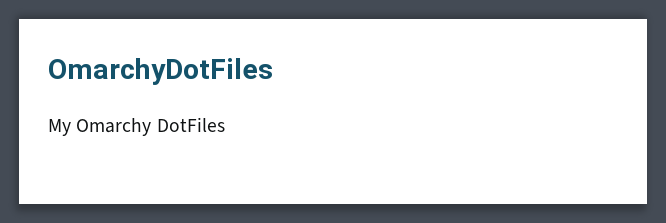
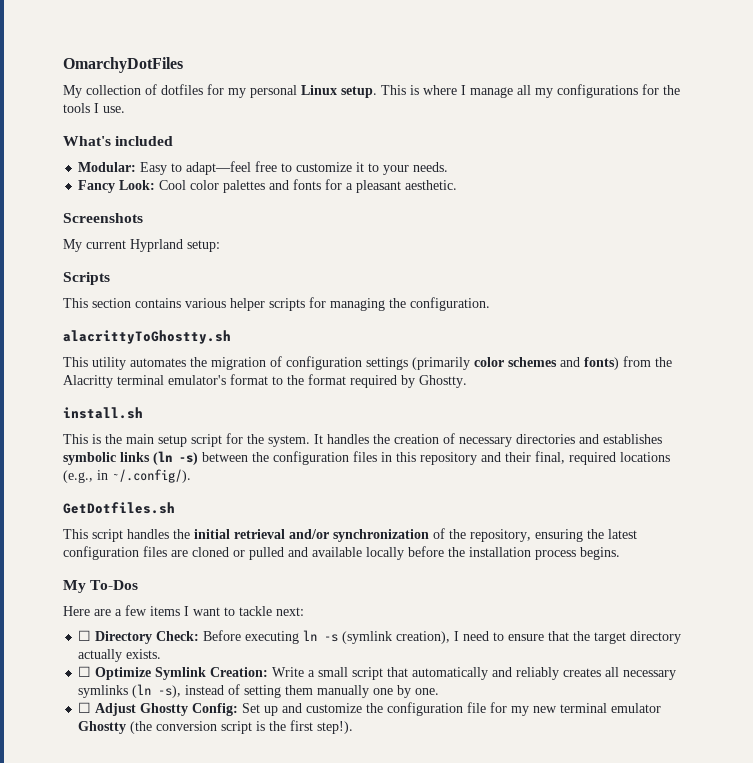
[76,117,225,136] Omarchy DotFiles -> [86,84,680,98] [63,103,125,113] [63,136,174,146] [78,161,449,175] [78,179,458,193] [63,213,143,223] [63,239,220,252] [63,272,110,285] [63,297,490,311] [63,330,231,344] [63,356,672,370] [63,374,467,388] [63,407,143,419] [63,433,662,447] [63,451,670,465] [63,469,191,483] [63,502,175,514] [63,528,637,542] [63,546,620,560] [63,580,139,593] [63,605,304,616] [78,630,682,644] [78,649,162,662] [78,666,677,680] [78,684,440,698] [78,702,662,716] [78,720,354,734] collection of dotfiles for my personal Linux setup. This is where I manage all my configurations for the tools I use. // What's included // Modular: Easy to adapt—feel free to customize it to your needs. // Fancy Look: Cool color palettes and fonts for a pleasant aesthetic. // Screenshots // My current Hyprland setup: // Scripts // This section contains various helper scripts for managing the configuration. // alacrittyToGhostty.sh // This utility automates the migration of configuration settings (primarily color schemes and fonts) from the Alacritty terminal emulator's format to the format required by Ghostty. // install.sh // This is the main setup script for the system. It handles the creation of necessary directories and establishes symbolic links (ln -s) between the configuration files in this repository and their final, required locations (e.g., in ~/.config/). // GetDotfiles.sh // This script handles the initial retrieval and/or synchronization of the repository, ensuring the latest configuration files are cloned or pulled and available locally before the installation process begins. // My To-Dos // Here are a few items I want to tackle next: // ☐ Directory Check: Before executing ln -s (symlink creation), I need to ensure that the target directory actually exists. // ☐ Optimize Symlink Creation: Write a small script that automatically and reliably creates all necessary symlinks (ln -s), instead of setting them manually one by one. // ☐ Adjust Ghostty Config: Set up and customize the configuration file for my new terminal emulator Ghostty (the conversion script is the first step!).

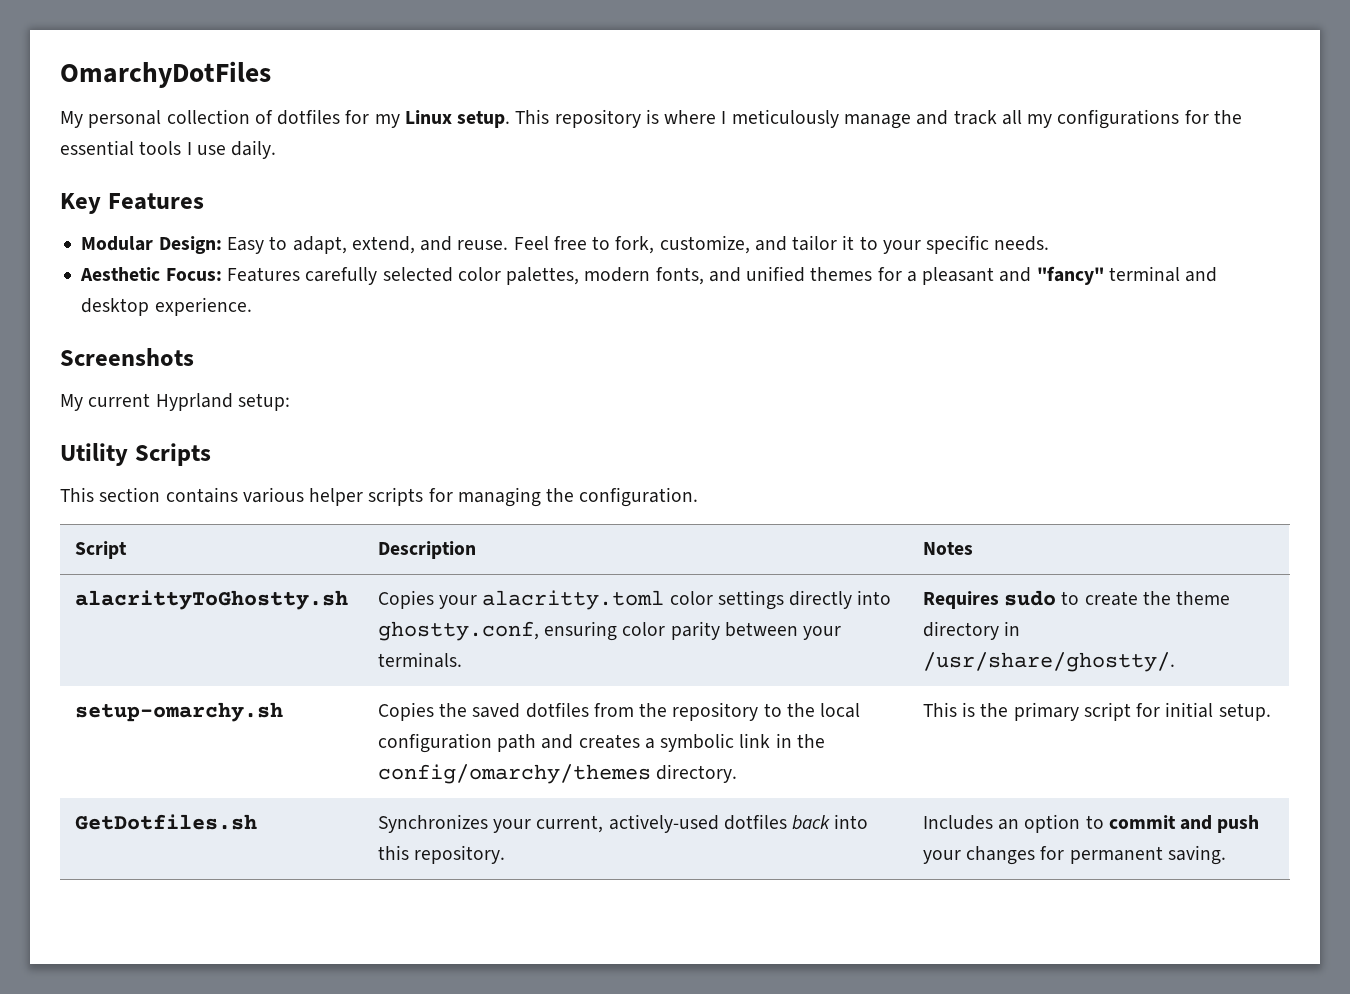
(82, 91) none -> [88,110,162,128] personal
[250,85,297,98] personal -> (400, 121) none
(406, 90) none -> [554,109,641,128] repository
[470,87,513,98] manage -> [731,109,997,129] meticulously manage and track
(680, 90) none -> [60,140,134,156] essential
[103,106,125,113] [63,136,174,146] [78,161,353,175] use. // What's included // Modular: Easy to adapt—feel free to customize -> [196,140,277,159] [60,193,204,214] [81,235,838,254] use daily. // Key Features // Modular Design: Easy to adapt, extend, and reuse. Feel free to fork, customize, and tailor
(410, 170) none -> [926,235,990,254] specific
[78,179,458,193] Fancy Look: Cool color palettes and fonts for a pleasant aesthetic. -> [80,266,1218,285] [81,297,252,316] Aesthetic Focus: Features carefully selected color palettes, modern fonts, and unified themes for a pleasant and "fancy" terminal and desktop experience.
(220, 246) none -> [60,443,128,466] Utility
[63,330,231,344] [63,356,672,370] [63,374,467,388] [63,407,143,419] [63,433,662,447] [63,451,670,465] [63,469,191,483] [63,502,175,514] [63,528,637,542] [63,546,620,560] [63,580,139,593] [63,605,304,616] [78,630,682,644] [78,649,162,662] [78,666,677,680] [78,684,440,698] [78,702,662,716] [78,720,354,734] // alacrittyToGhostty.sh // This utility automates the migration of configuration settings (primarily color schemes and fonts) from the Alacritty terminal emulator's format to the format required by Ghostty. // install.sh // This is the main setup script for the system. It handles the creation of necessary directories and establishes symbolic links (ln -s) between the configuration files in this repository and their final, required locations (e.g., in ~/.config/). // GetDotfiles.sh // This script handles the initial retrieval and/or synchronization of the repository, ensuring the latest configuration files are cloned or pulled and available locally before the installation process begins. // My To-Dos // Here are a few items I want to tackle next: // ☐ Directory Check: Before executing ln -s (symlink creation), I need to ensure that the target directory actually exists. // ☐ Optimize Symlink Creation: Write a small script that automatically and reliably creates all necessary symlinks (ln -s), instead of setting them manually one by one. // ☐ Adjust Ghostty Config: Set up and customize the configuration file for my new terminal emulator Ghostty (the conversion script is the first step!). -> [74,541,127,559] [377,541,476,559] [922,542,973,555] [74,590,348,610] [377,590,892,610] [377,621,842,641] [377,652,462,668] [922,590,1231,609] [922,621,1021,640] [922,652,1175,672] [74,702,283,722] [377,702,861,721] [377,733,825,753] [377,764,738,784] [922,702,1271,721] [74,814,257,830] [377,814,869,833] [377,845,506,864] [922,814,1260,833] [922,845,1226,865] // Script | Description | Notes // alacrittyToGhostty.sh | Copies your alacritty.toml color settings directly into ghostty.conf, ensuring color parity between your terminals. | Requires sudo to create the theme directory in /usr/share/ghostty/. // setup-omarchy.sh | Copies the saved dotfiles from the repository to the local configuration path and creates a symbolic link in the config/omarchy/themes directory. | This is the primary script for initial setup. // GetDotfiles.sh | Synchronizes your current, actively-used dotfiles back into this repository. | Includes an option to commit and push your changes for permanent saving.

